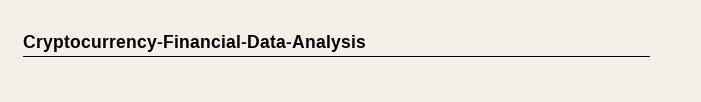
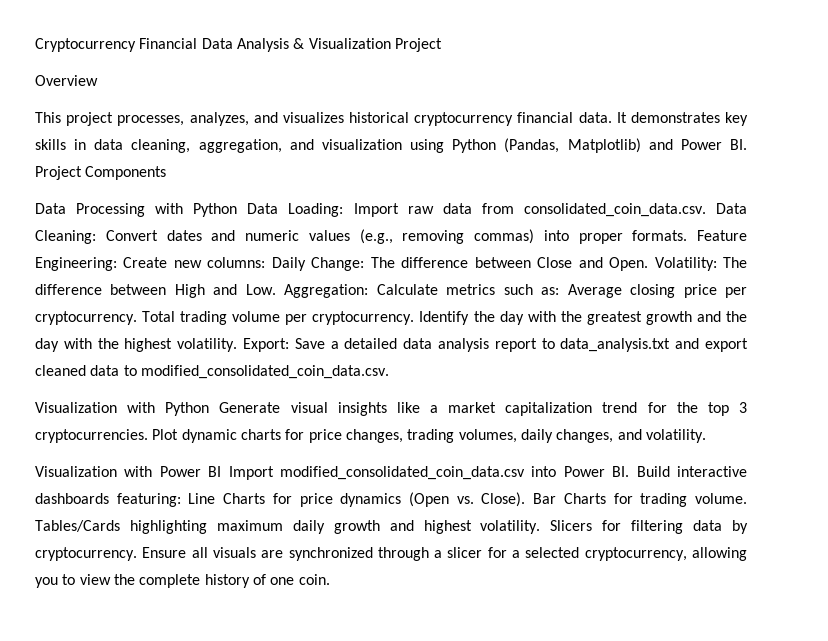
[23,35,366,52] Cryptocurrency-Financial-Data-Analysis -> [35,38,442,52] [35,75,98,86] [35,112,748,126] [35,138,748,153] [35,166,167,180] [35,203,748,217] [35,229,747,244] [35,257,747,271] [35,284,747,298] [35,311,747,325] [35,338,748,352] [35,365,389,379] [35,402,747,416] [35,429,706,443] [35,466,747,480] [35,492,747,507] [35,520,748,534] [35,547,747,561] [35,574,330,588] Cryptocurrency Financial Data Analysis & Visualization Project // Overview // This project processes, analyzes, and visualizes historical cryptocurrency financial data. It demonstrates key skills in data cleaning, aggregation, and visualization using Python (Pandas, Matplotlib) and Power BI. Project Components // Data Processing with Python Data Loading: Import raw data from consolidated_coin_data.csv. Data Cleaning: Convert dates and numeric values (e.g., removing commas) into proper formats. Feature Engineering: Create new columns: Daily Change: The difference between Close and Open. Volatility: The difference between High and Low. Aggregation: Calculate metrics such as: Average closing price per cryptocurrency. Total trading volume per cryptocurrency. Identify the day with the greatest growth and the day with the highest volatility. Export: Save a detailed data analysis report to data_analysis.txt and export cleaned data to modified_consolidated_coin_data.csv. // Visualization with Python Generate visual insights like a market capitalization trend for the top 3 cryptocurrencies. Plot dynamic charts for price changes, trading volumes, daily changes, and volatility. // Visualization with Power BI Import modified_consolidated_coin_data.csv into Power BI. Build interactive dashboards featuring: Line Charts for price dynamics (Open vs. Close). Bar Charts for trading volume. Tables/Cards highlighting maximum daily growth and highest volatility. Slicers for filtering data by cryptocurrency. Ensure all visuals are synchronized through a slicer for a selected cryptocurrency, allowing you to view the complete history of one coin.

